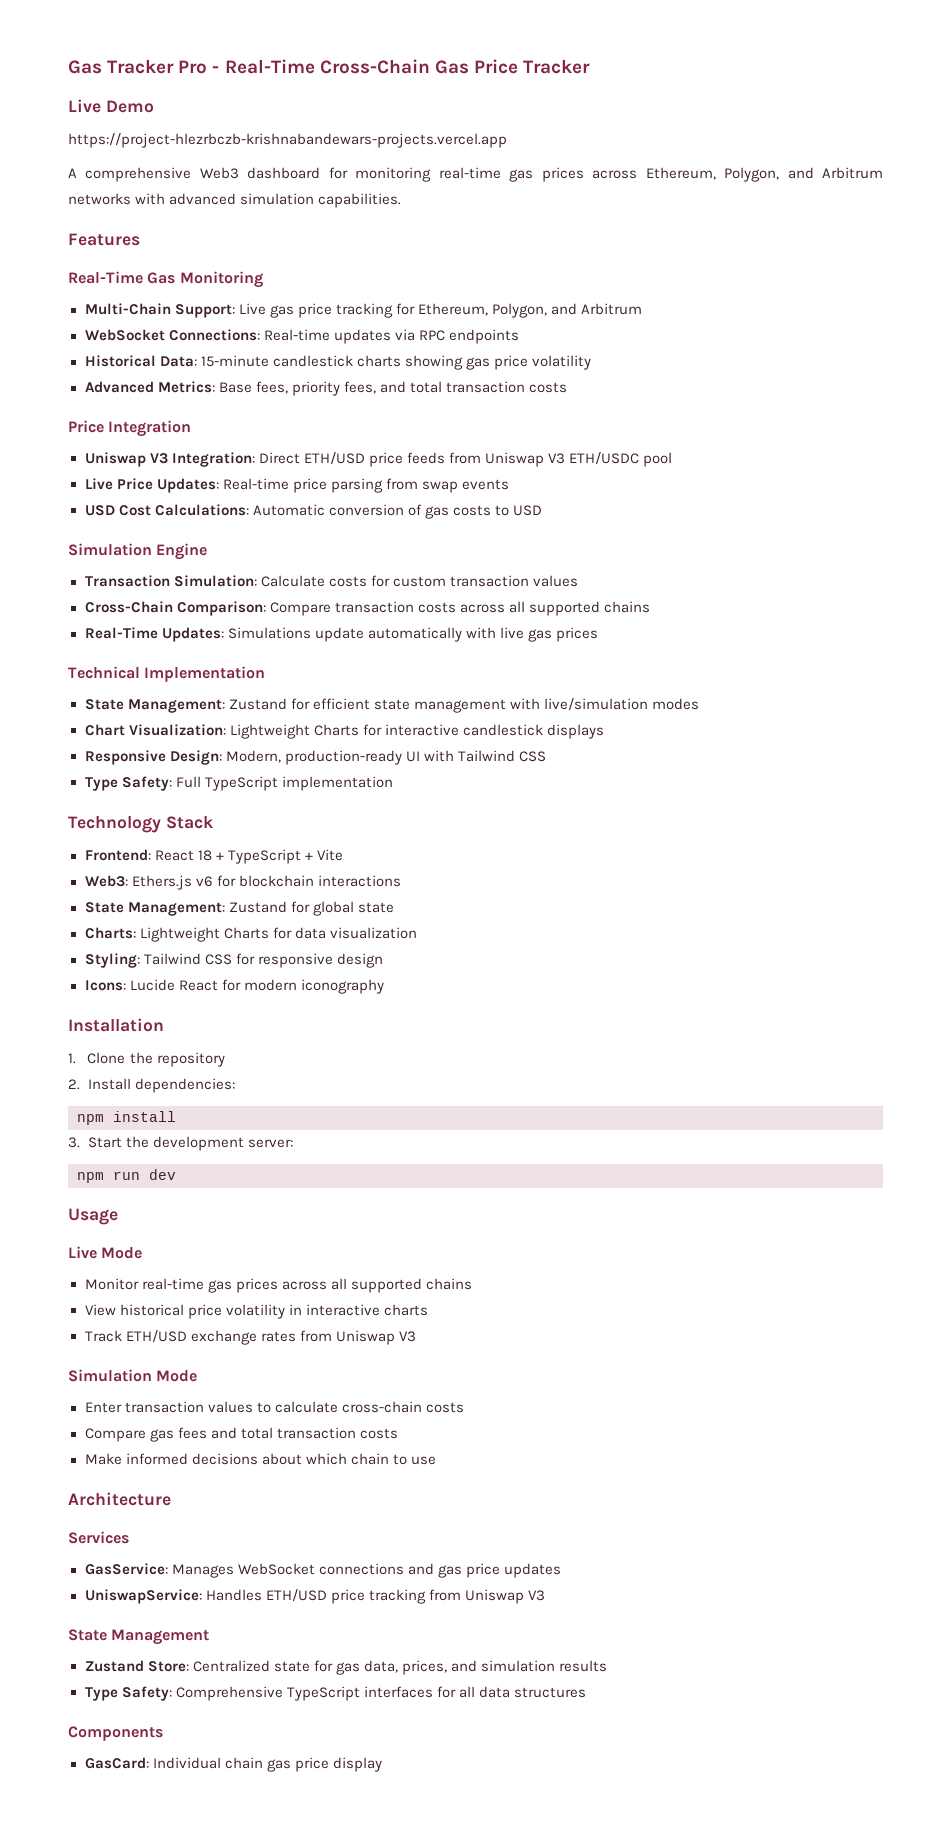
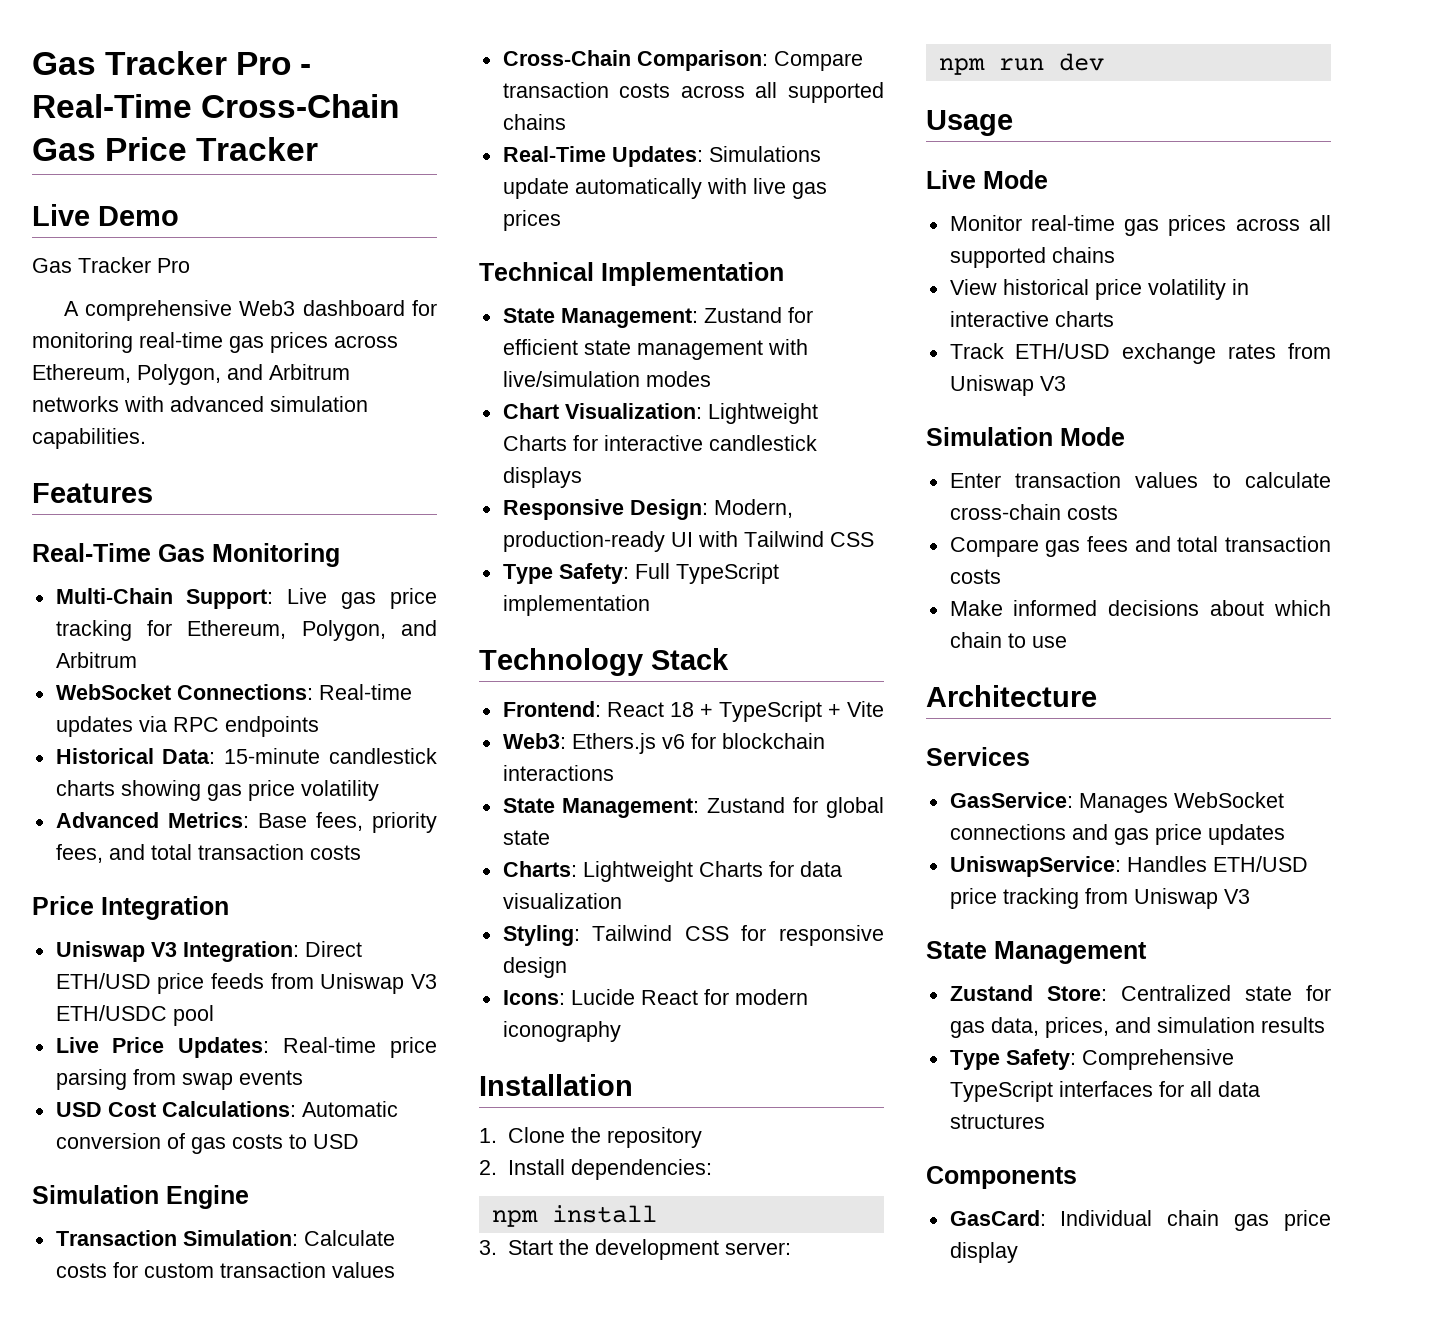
[68,133,507,148] https://project-hlezrbczb-krishnabandewars-projects.vercel.app -> [32,257,190,273] Gas Tracker Pro

